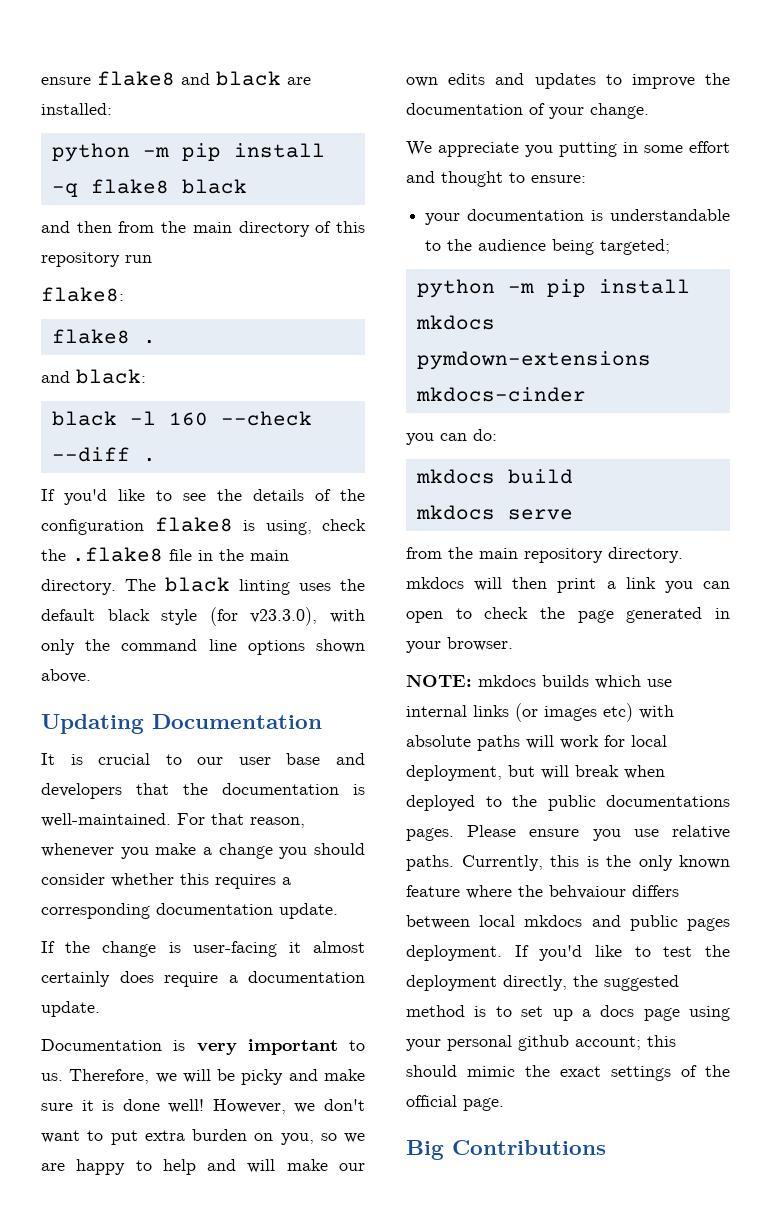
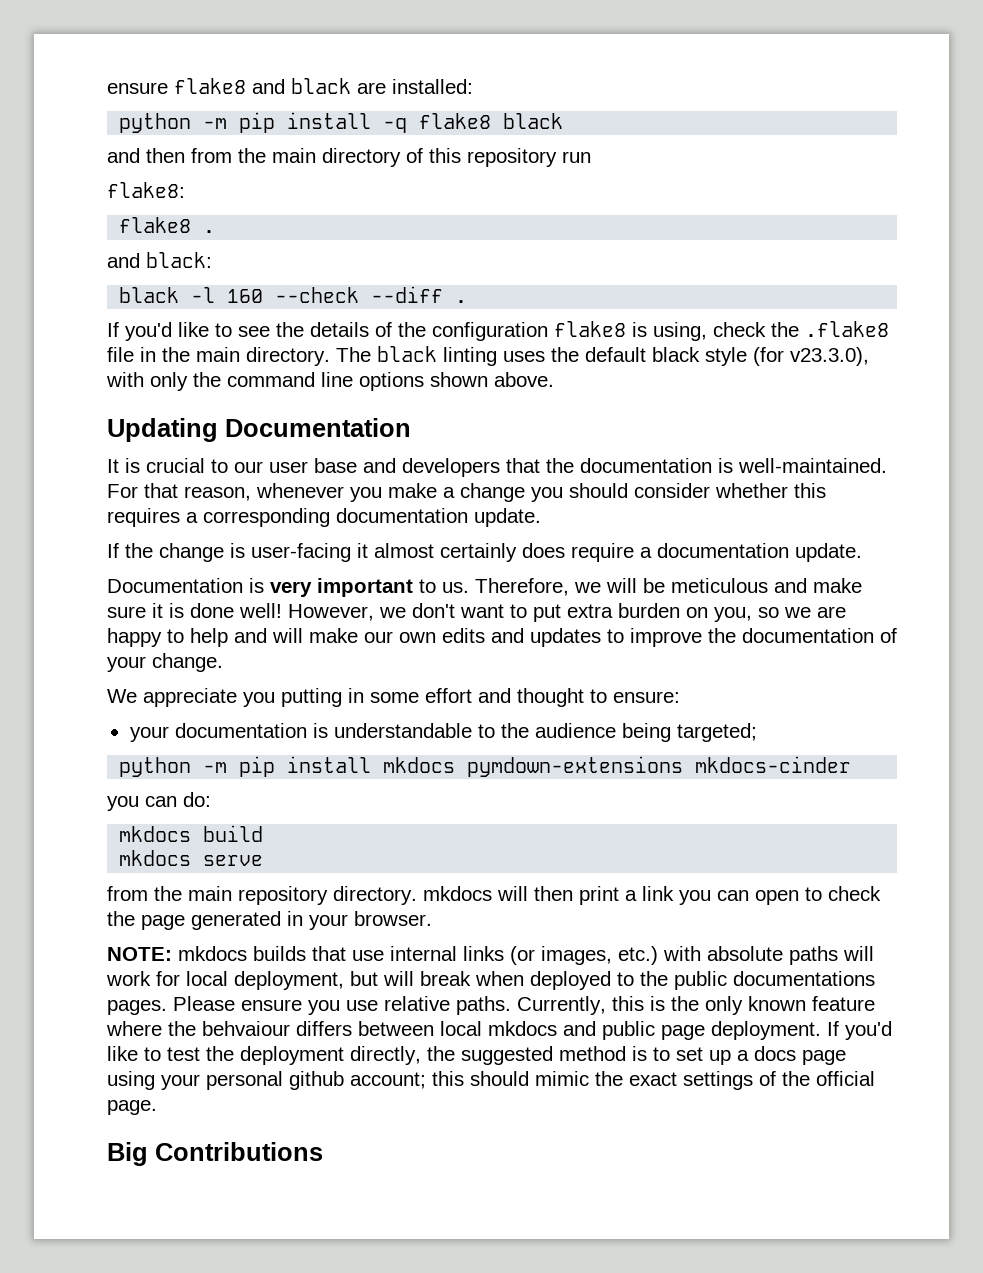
[241,1069,284,1085] picky -> [671,578,768,593] meticulous
[595,675,641,689] which -> [312,946,346,961] that
[544,703,633,722] images etc) -> [541,946,658,965] images, etc.)
[687,918,730,931] pages -> [661,1025,705,1040] page

